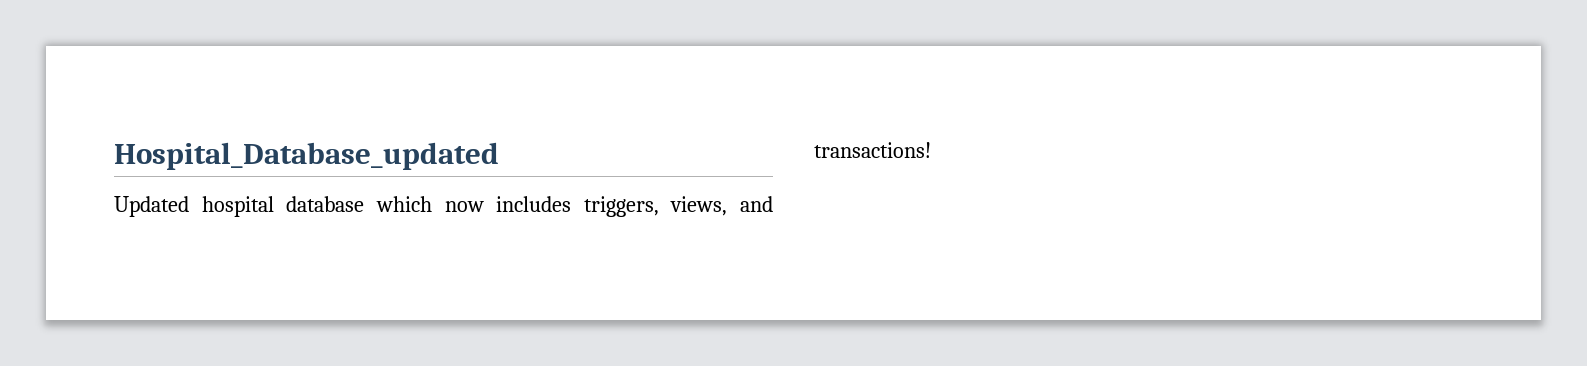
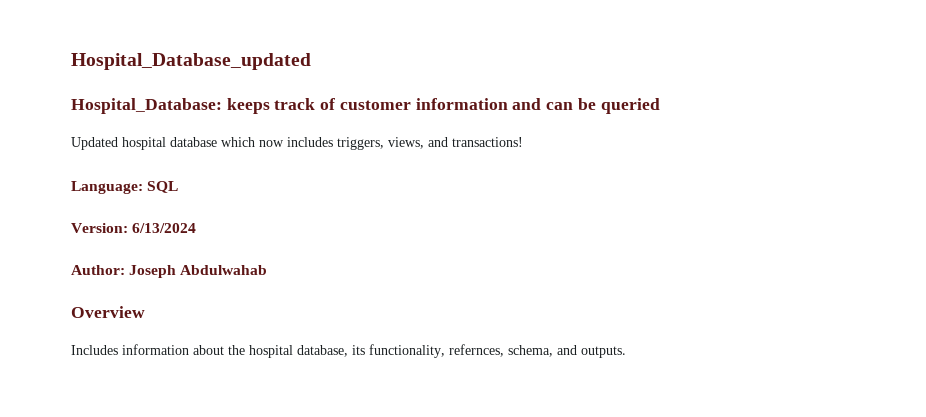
(499, 156) none -> [71,98,660,114] // Hospital_Database: keeps track of customer information and can be queried
(931, 150) none -> [71,181,179,194] [71,223,197,233] [71,265,268,278] [71,306,145,318] [71,344,626,358] // Language: SQL // Version: 6/13/2024 // Author: Joseph Abdulwahab // Overview // Includes information about the hospital database, its functionality, refernces, schema, and outputs.

